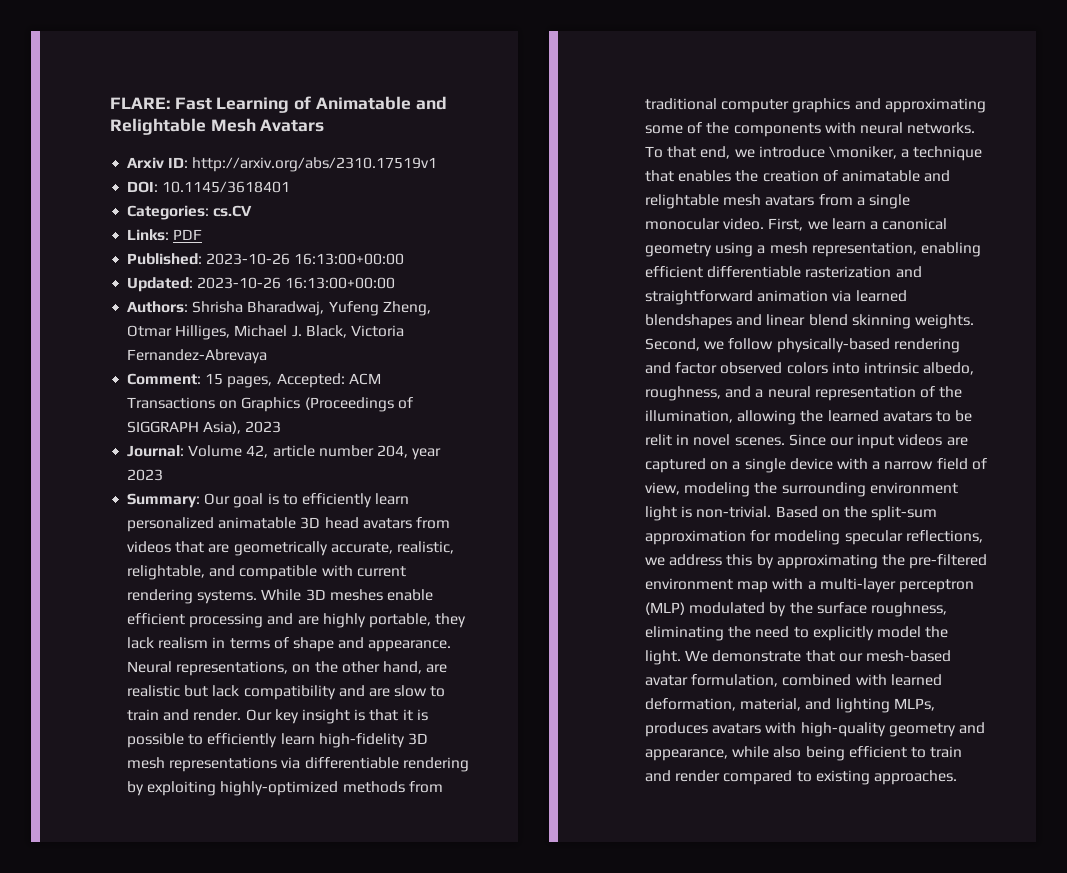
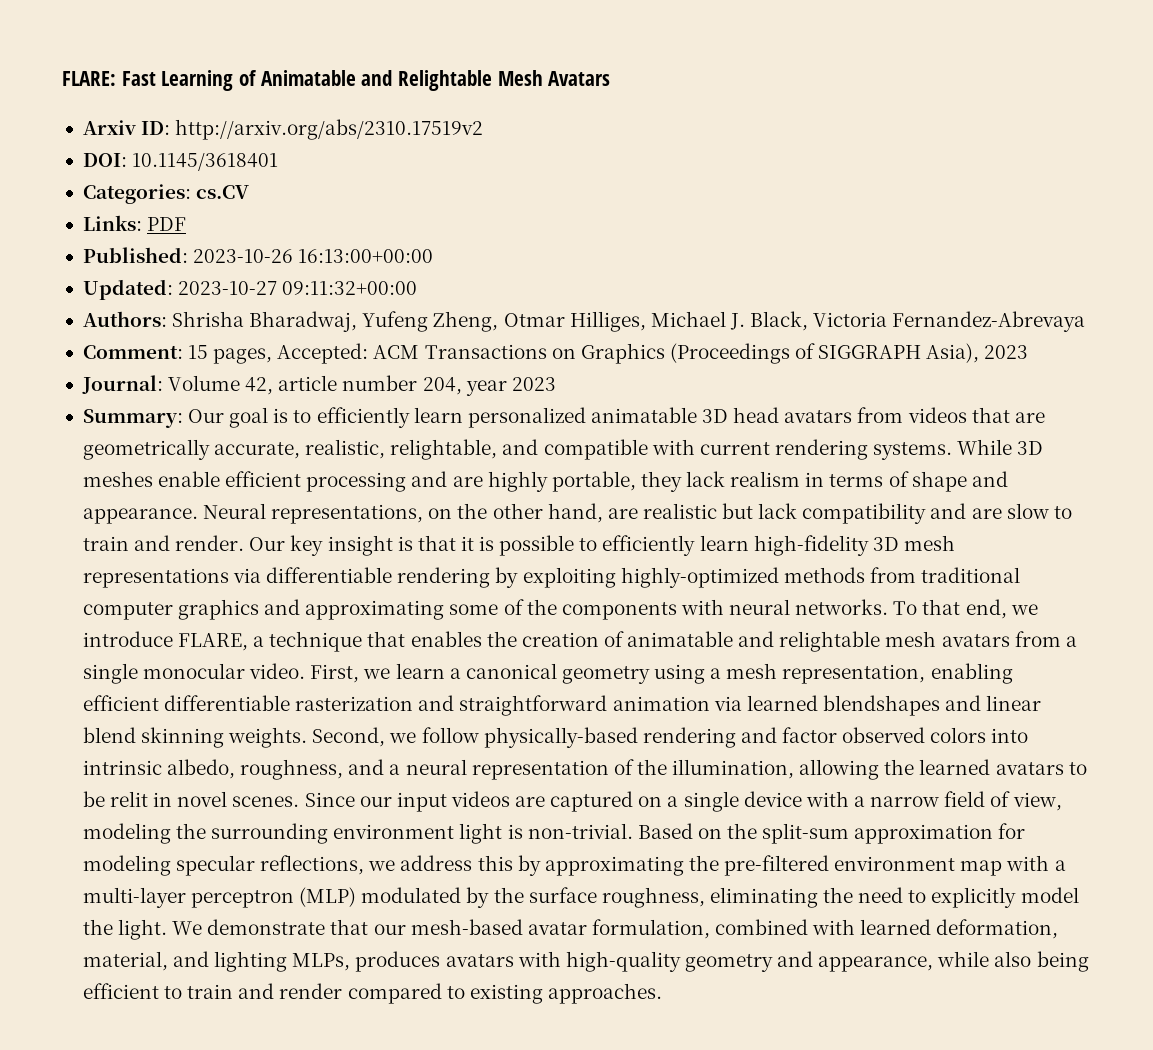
[192,157,438,172] http://arxiv.org/abs/2310.17519v1 -> [175,119,484,140] http://arxiv.org/abs/2310.17519v2
[197,277,396,289] 2023-10-26 16:13:00+00:00 -> [178,281,418,295] 2023-10-27 09:11:32+00:00
[828,146,897,159] \moniker, -> [178,633,249,651] FLARE,

